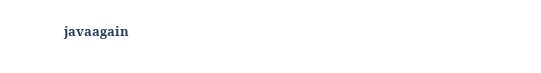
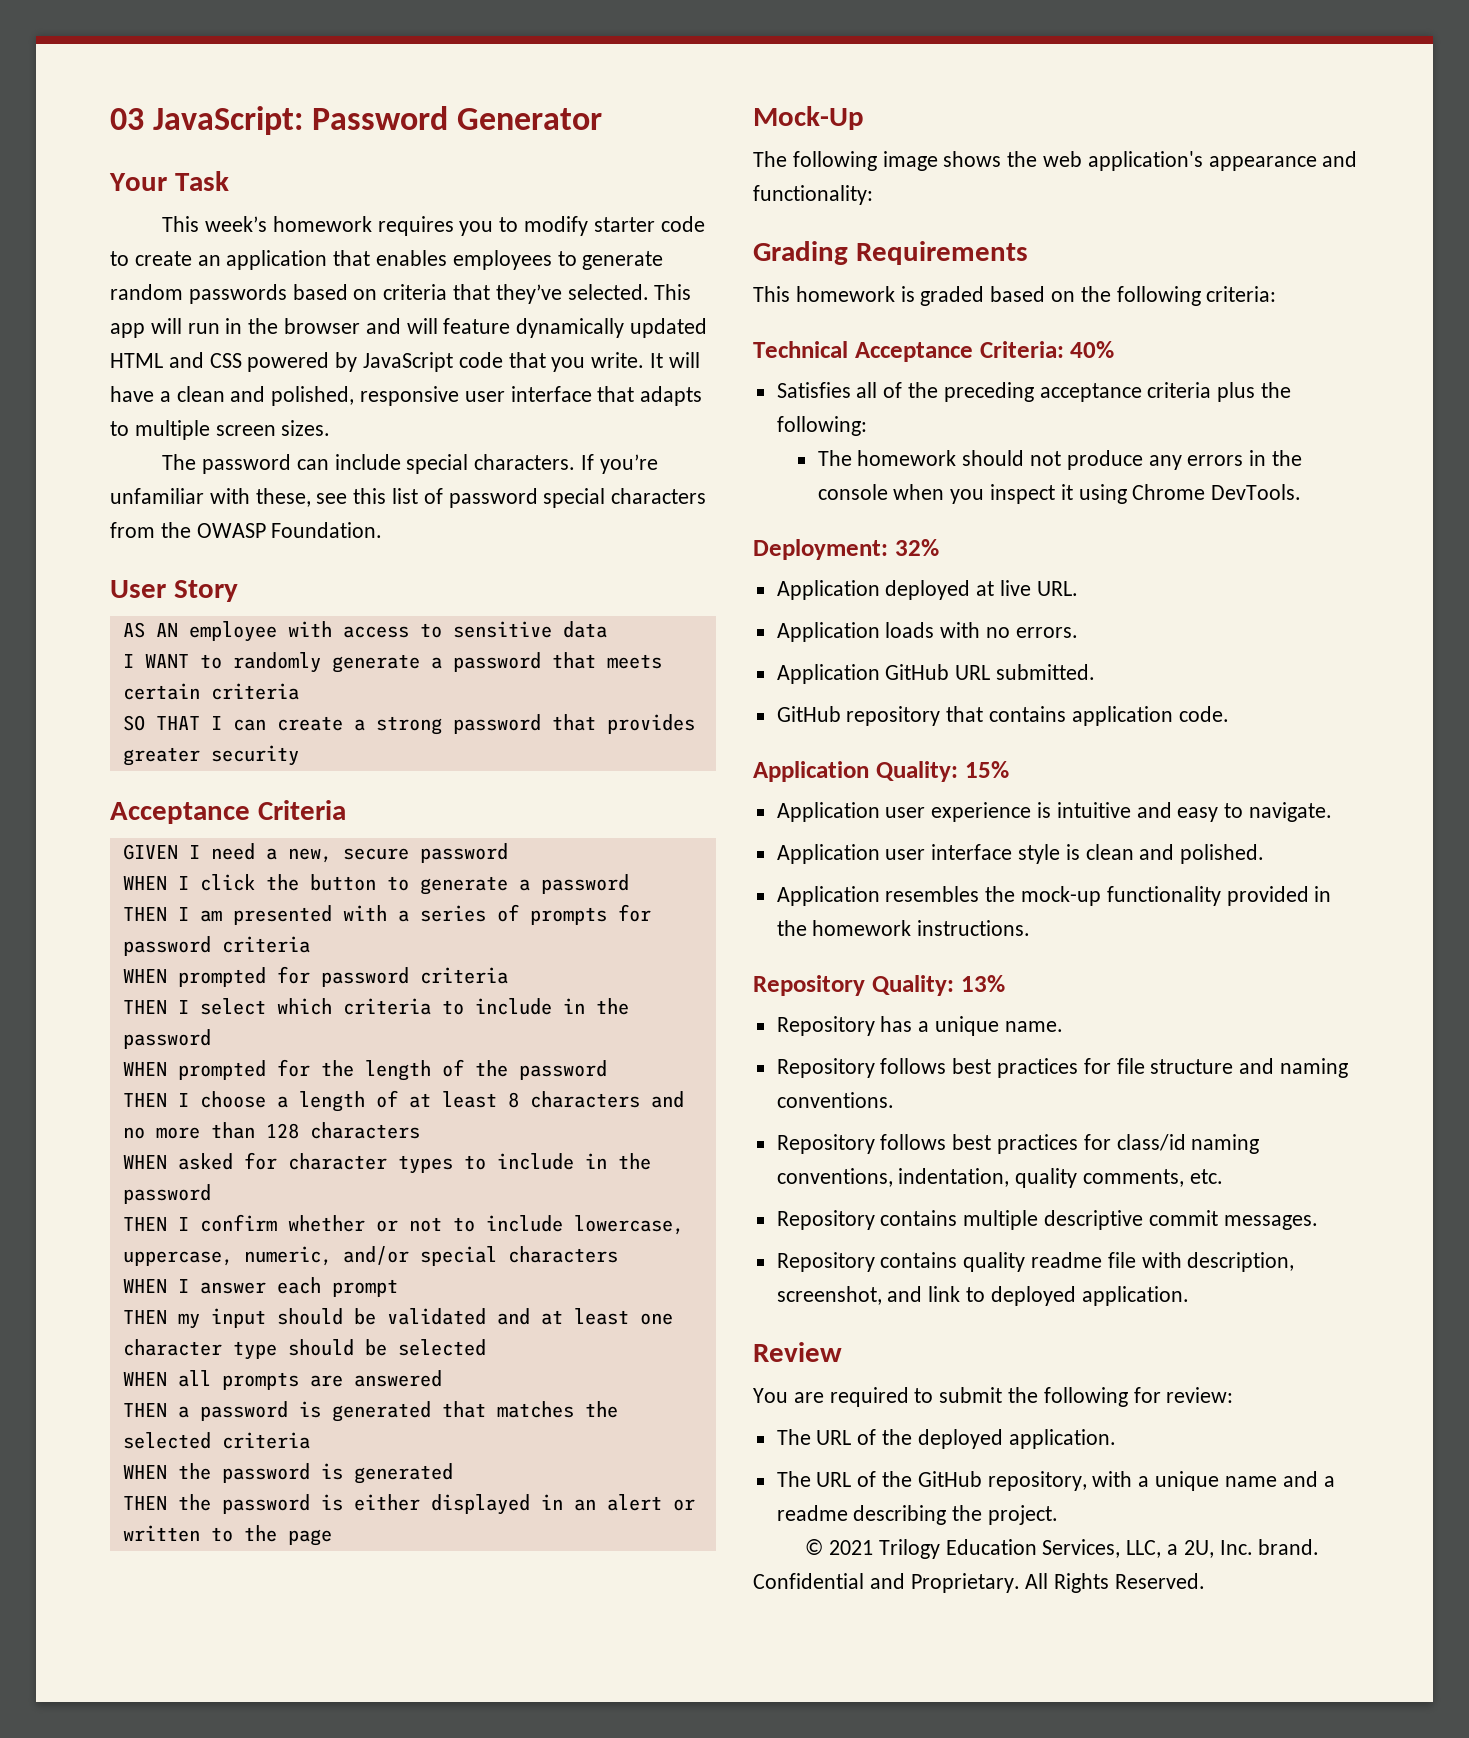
[63,26,129,39] javaagain -> [110,106,603,135] [109,171,229,191] [162,216,705,236] [110,250,664,270] [110,284,692,304] [110,318,708,338] [110,352,700,372] [110,386,703,406] [110,420,331,440] [162,454,658,474] [110,488,707,508] [110,522,383,538] [110,580,238,602] [122,621,607,642] [122,652,662,673] [122,683,299,700] [122,714,695,735] [122,745,299,766] [110,800,346,824] [122,843,508,863] [122,874,629,895] [122,904,651,925] [122,936,310,956] [122,966,508,987] [122,998,629,1015] [122,1029,211,1049] [122,1059,607,1081] [122,1090,684,1112] [122,1122,420,1139] [122,1152,651,1174] [122,1184,211,1204] [122,1214,684,1235] [122,1246,618,1266] [122,1277,398,1297] [122,1308,673,1329] [122,1339,486,1360] [122,1370,442,1390] [122,1401,618,1422] [122,1432,310,1449] [122,1463,453,1484] [122,1494,695,1515] [122,1525,332,1546] [753,106,864,130] [753,151,1358,171] [753,185,873,205] [753,241,1028,265] [753,286,1277,306] [753,341,1115,362] [776,382,1292,402] [776,416,867,436] [817,450,1302,470] [817,484,1302,504] [753,539,939,560] [776,580,1078,600] [776,622,1078,642] [776,664,1096,684] [776,706,1229,726] [753,761,1009,782] [776,802,1333,822] [776,844,1265,864] [776,886,1332,906] [776,920,1031,936] [753,975,1005,996] [776,1016,1063,1036] [776,1058,1349,1078] [776,1092,894,1108] [776,1134,1260,1154] [776,1168,1223,1188] [776,1210,1318,1230] [776,1252,1295,1272] [776,1286,1189,1306] [753,1342,842,1362] [753,1387,1234,1407] [776,1429,1116,1449] [776,1471,1335,1491] [776,1505,1059,1525] [805,1539,1320,1559] [753,1573,1206,1593] 03 JavaScript: Password Generator // Your Task // This week’s homework requires you to modify starter code to create an application that enables employees to generate random passwords based on criteria that they’ve selected. This app will run in the browser and will feature dynamically updated HTML and CSS powered by JavaScript code that you write. It will have a clean and polished, responsive user interface that adapts to multiple screen sizes. // The password can include special characters. If you’re unfamiliar with these, see this list of password special characters from the OWASP Foundation. // User Story // AS AN employee with access to sensitive data // I WANT to randomly generate a password that meets certain criteria // SO THAT I can create a strong password that provides greater security // Acceptance Criteria // GIVEN I need a new, secure password // WHEN I click the button to generate a password // THEN I am presented with a series of prompts for password criteria // WHEN prompted for password criteria // THEN I select which criteria to include in the password // WHEN prompted for the length of the password // THEN I choose a length of at least 8 characters and no more than 128 characters // WHEN asked for character types to include in the password // THEN I confirm whether or not to include lowercase, uppercase, numeric, and/or special characters // WHEN I answer each prompt // THEN my input should be validated and at least one character type should be selected // WHEN all prompts are answered // THEN a password is generated that matches the selected criteria // WHEN the password is generated // THEN the password is either displayed in an alert or written to the page // Mock-Up // The following image shows the web application's appearance and functionality: // Grading Requirements // This homework is graded based on the following criteria: // Technical Acceptance Criteria: 40% // Satisfies all of the preceding acceptance criteria plus the following: // The homework should not produce any errors in the console when you inspect it using Chrome DevTools. // Deployment: 32% // Application deployed at live URL. // Application loads with no errors. // Application GitHub URL submitted. // GitHub repository that contains application code. // Application Quality: 15% // Application user experience is intuitive and easy to navigate. // Application user interface style is clean and polished. // Application resembles the mock-up functionality provided in the homework instructions. // Repository Quality: 13% // Repository has a unique name. // Repository follows best practices for file structure and naming conventions. // Repository follows best practices for class/id naming conventions, indentation, quality comments, etc. // Repository contains multiple descriptive commit messages. // Repository contains quality readme file with description, screenshot, and link to deployed application. // Review // You are required to submit the following for review: // The URL of the deployed application. // The URL of the GitHub repository, with a unique name and a readme describing the project. // © 2021 Trilogy Education Services, LLC, a 2U, Inc. brand. Confidential and Proprietary. All Rights Reserved.

